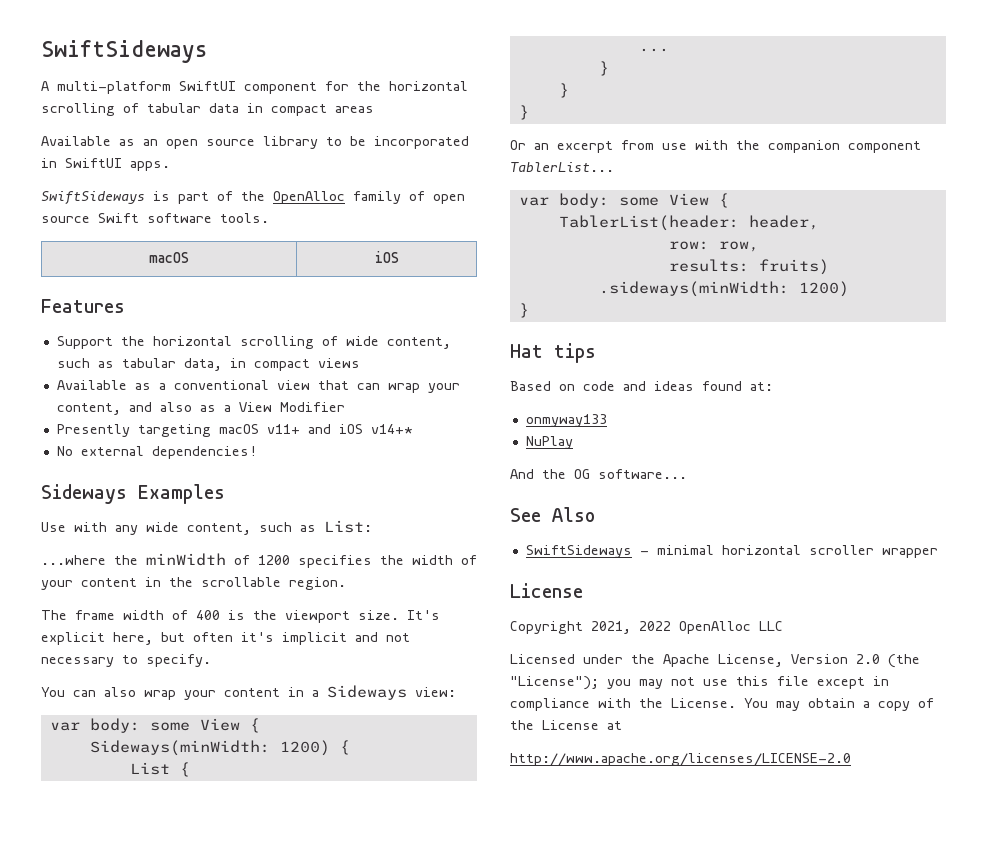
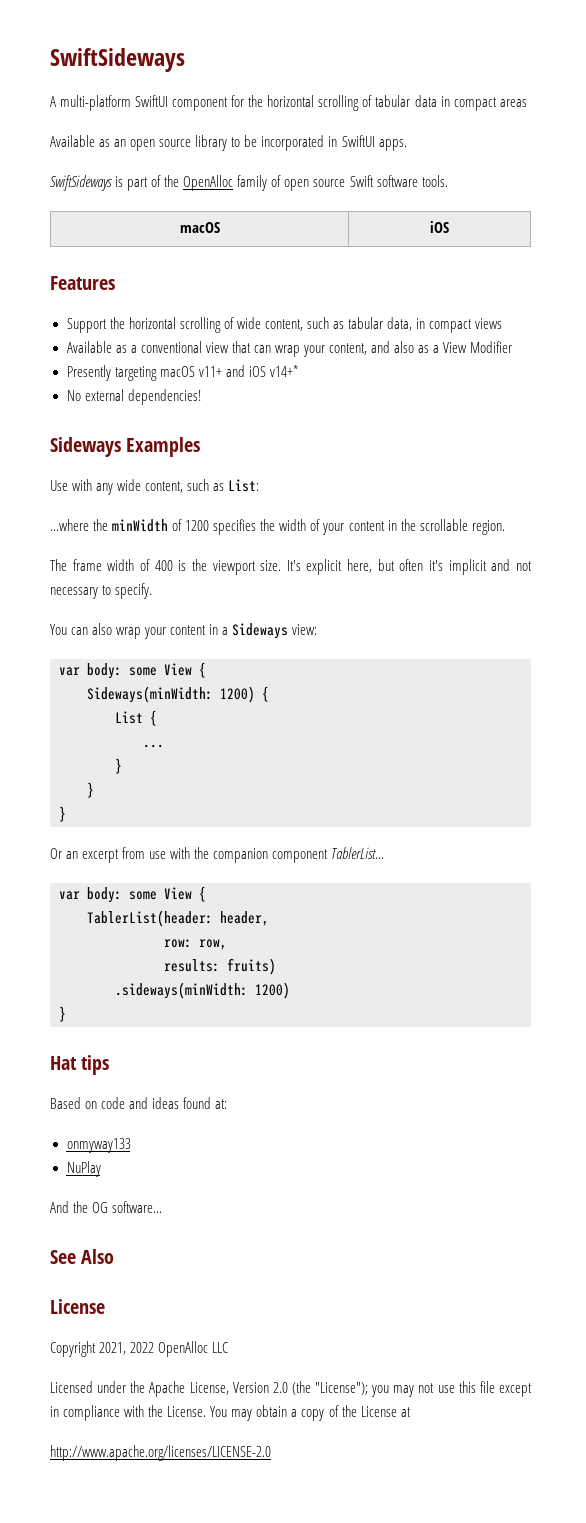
[525,545,938,558] // SwiftSideways - minimal horizontal scroller wrapper -> (115, 1256) none

